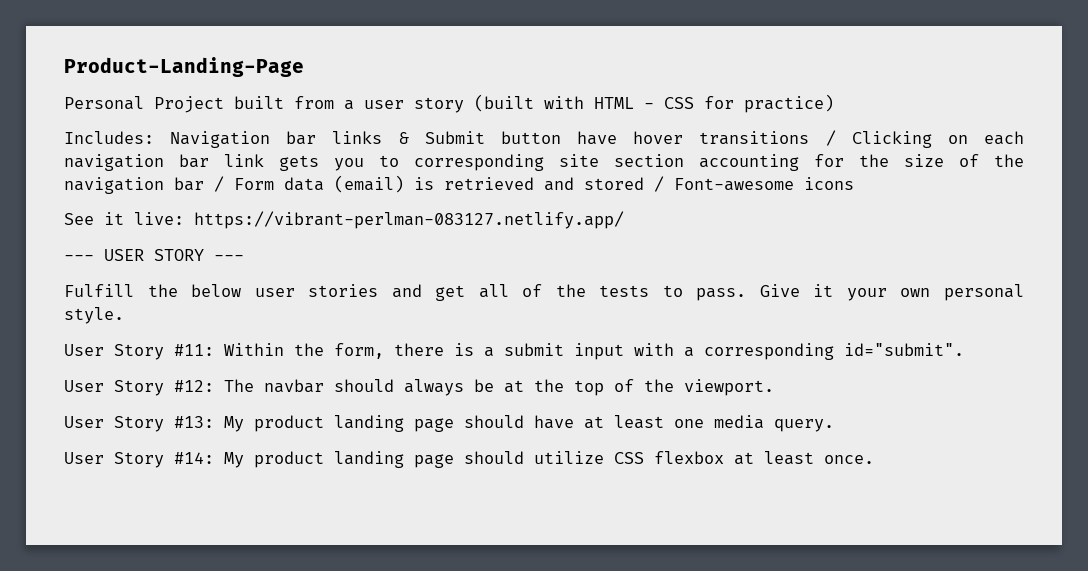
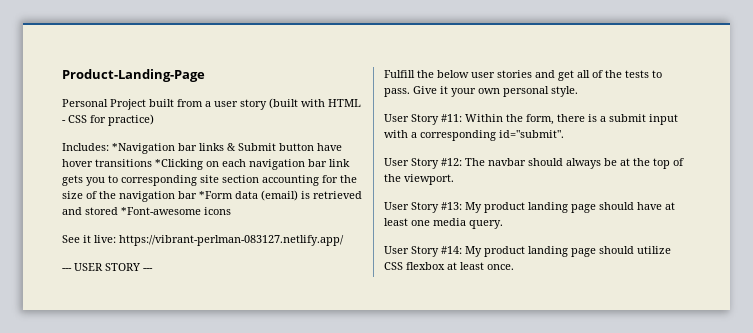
[170,131,271,148] Navigation -> [112,143,175,154] *Navigation
[825,130,932,148] / Clicking -> [155,159,203,170] *Clicking
[214,176,274,192] / Form -> [199,191,233,199] *Form
[654,176,794,192] / Font-awesome -> [121,207,201,215] *Font-awesome

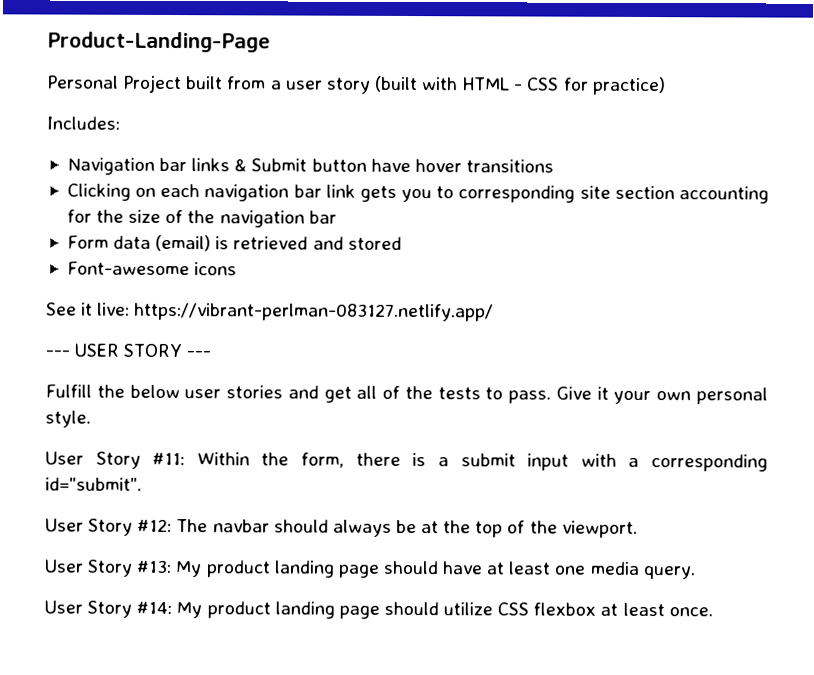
[112,143,175,154] *Navigation -> [66,157,155,175] // Navigation
[155,159,203,170] *Clicking -> [66,183,131,201] // Clicking
[199,191,233,199] *Form -> [66,235,109,249] // Form
[121,207,201,215] *Font-awesome -> [66,261,190,276] // Font-awesome

